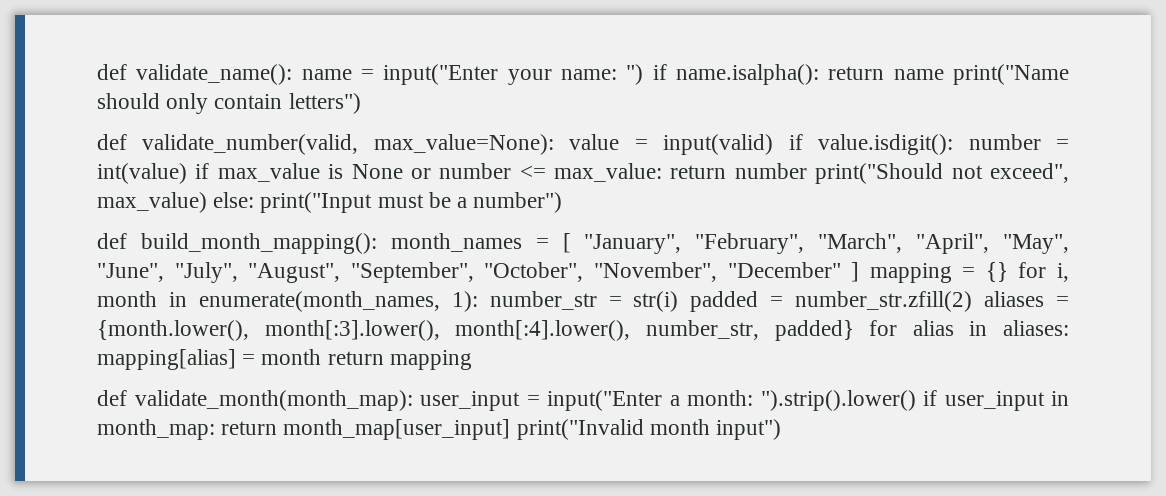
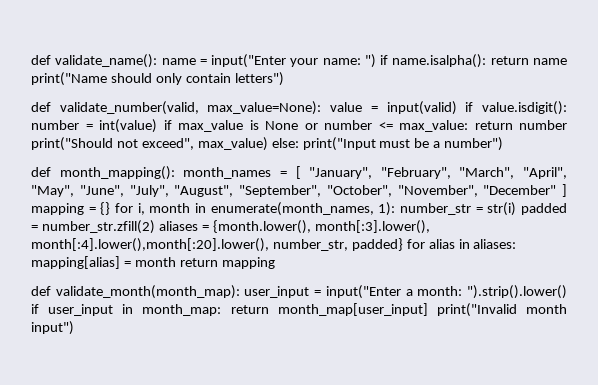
[140,233,377,254] build_month_mapping(): -> [59,166,175,180] month_mapping():
[455,320,631,341] month[:4].lower(), -> [31,238,269,252] month[:4].lower(),month[:20].lower(),

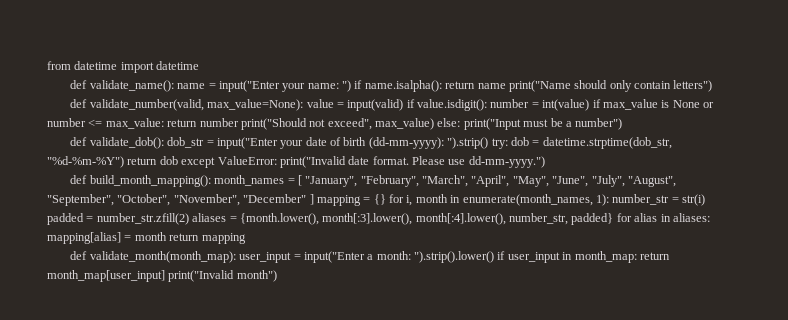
(31, 60) none -> [47,61,200,73] from datetime import datetime //
[59,166,175,180] month_mapping(): -> [89,137,672,149] [47,156,545,168] [70,175,211,187] validate_dob(): dob_str = input("Enter your date of birth (dd-mm-yyyy): ").strip() try: dob = datetime.strptime(dob_str, "%d-%m-%Y") return dob except ValueError: print("Invalid date format. Please use dd-mm-yyyy.") // def build_month_mapping():
[31,238,269,252] month[:4].lower(),month[:20].lower(), -> [415,213,506,225] month[:4].lower(),
[525,304,567,314] [31,321,74,335] month input") -> [236,270,277,282] month")

